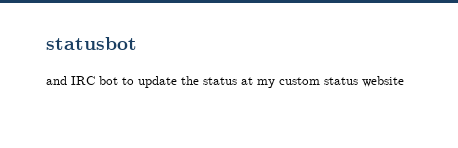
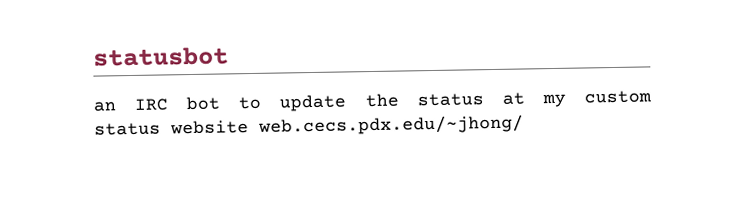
[46,76,67,85] and -> [93,101,116,112] an
(404, 81) none -> [258,114,524,136] web.cecs.pdx.edu/~jhong/

